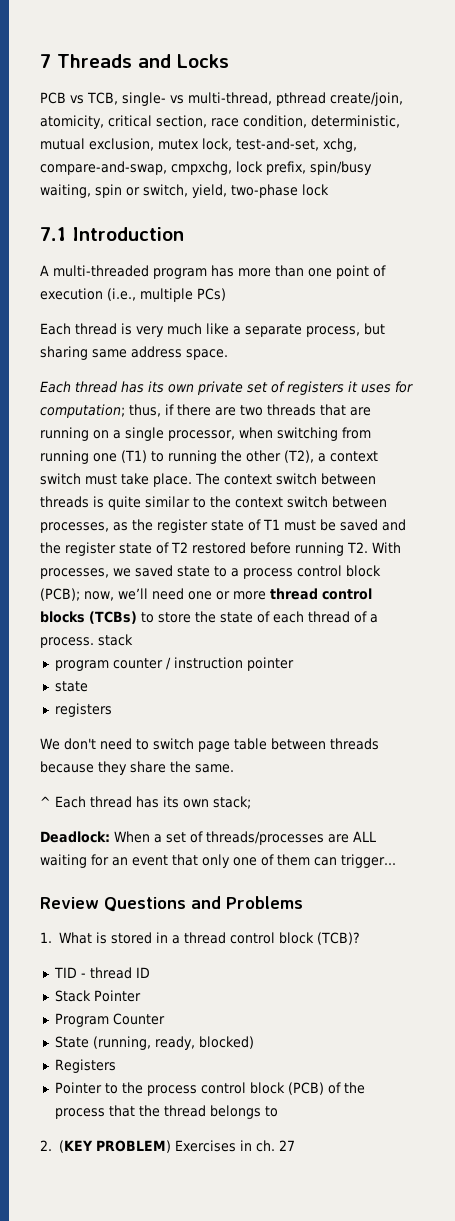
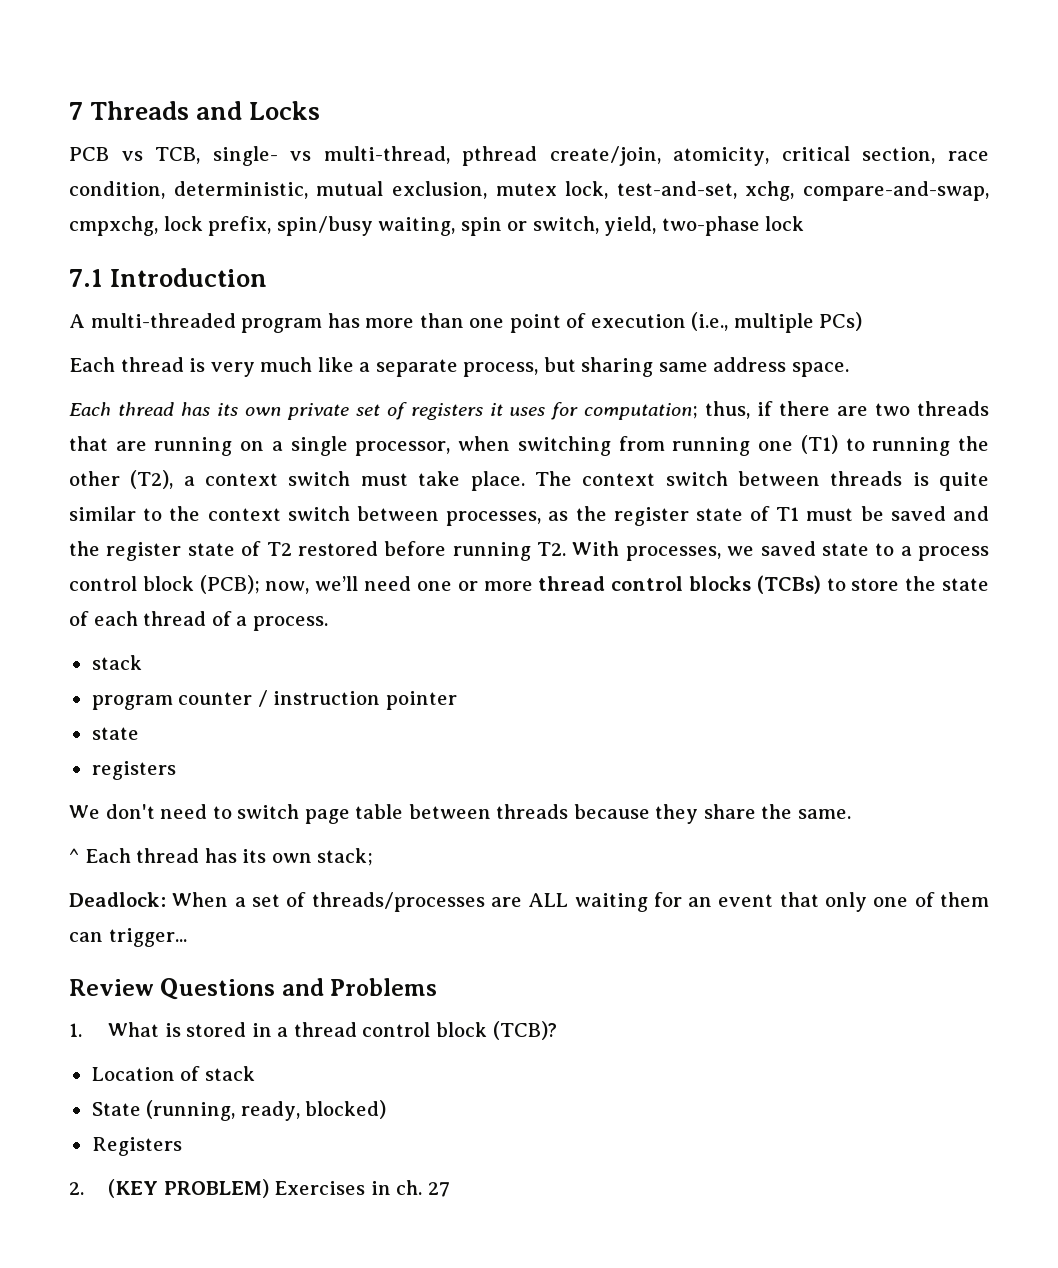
(94, 642) none -> (328, 623) //
[53,967,150,979] [54,990,141,1002] [54,1013,165,1027] TID - thread ID // Stack Pointer // Program Counter -> [91,1066,255,1081] Location of stack
[54,1082,365,1096] [54,1105,278,1119] // Pointer to the process control block (PCB) of the process that the thread belongs to -> (182, 1146) none

